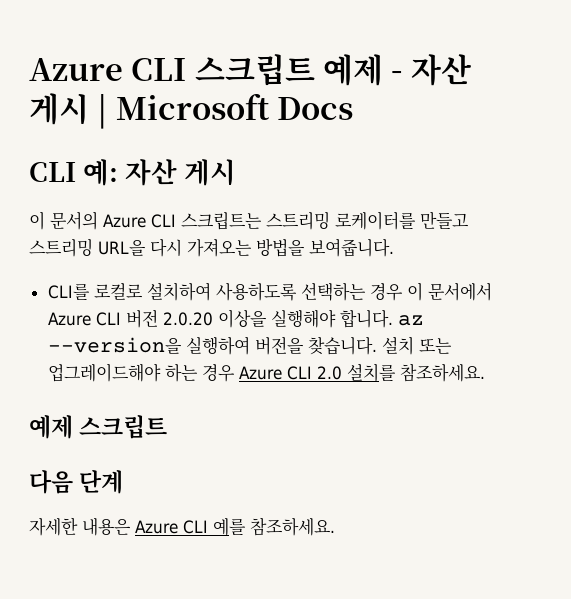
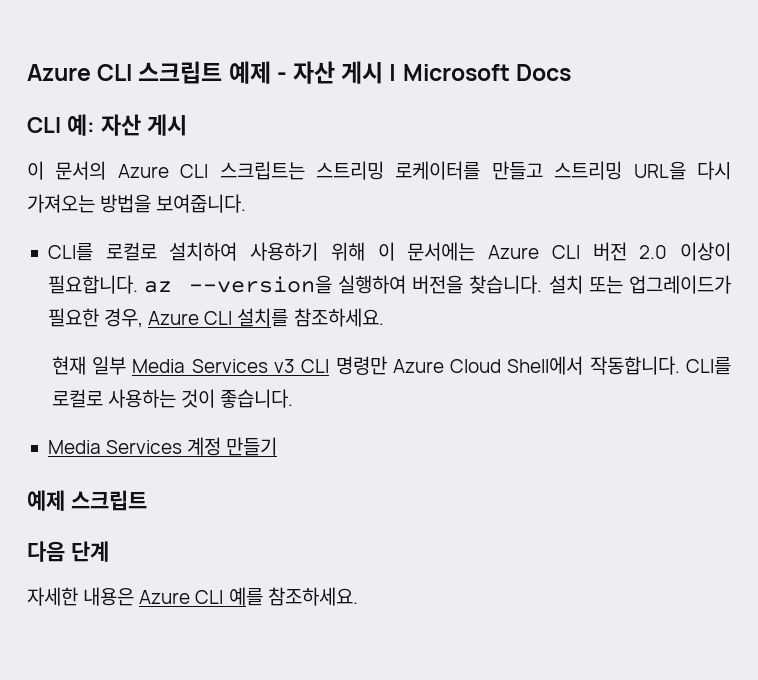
[215,282,492,301] [47,309,393,328] 사용하도록 선택하는 경우 이 문서에서 Azure CLI 버전 2.0.20 이상을 실행해야 합니다. -> [250,242,732,261] [47,275,138,294] 사용하기 위해 이 문서에는 Azure CLI 버전 2.0 이상이 필요합니다.
[47,363,342,382] 업그레이드해야 하는 경우 Azure CLI 2.0 -> [629,275,732,294] [47,308,233,328] 업그레이드가 필요한 경우, Azure CLI
(485, 372) none -> [51,356,731,375] [51,389,294,408] [47,437,278,456] // 현재 일부 Media Services v3 CLI 명령만 Azure Cloud Shell에서 작동합니다. CLI를 로컬로 사용하는 것이 좋습니다. // Media Services 계정 만들기

